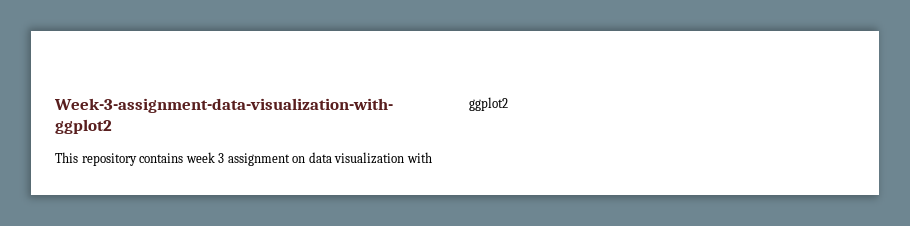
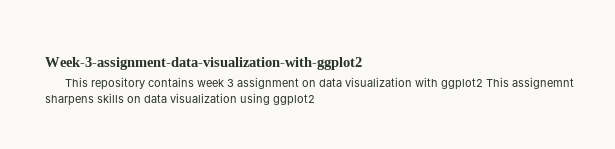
(508, 104) none -> [485,77,574,89] [45,93,315,106] This assignemnt sharpens skills on data visualization using ggplot2

